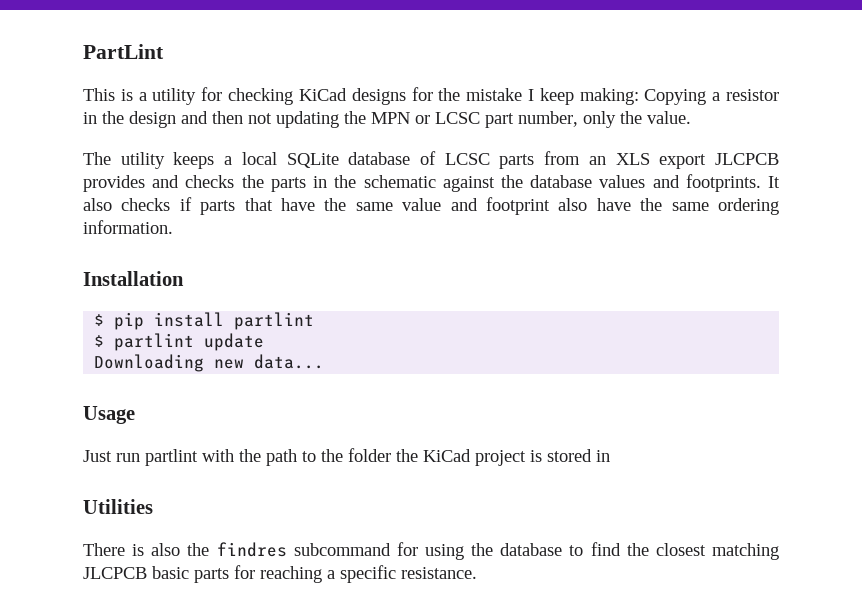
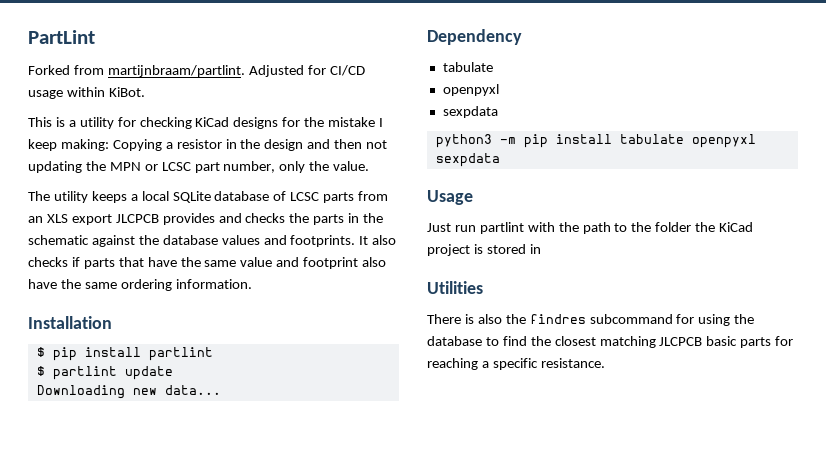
(164, 51) none -> [28,65,365,77] [28,87,145,99] // Forked from martijnbraam/partlint. Adjusted for CI/CD usage within KiBot.
(325, 361) none -> [427,29,522,45] [442,62,493,72] [442,84,499,96] [442,106,498,118] [435,134,756,148] [435,153,500,167] // Dependency // tabulate // openpyxl // sexpdata // python3 -m pip install tabulate openpyxl sexpdata

